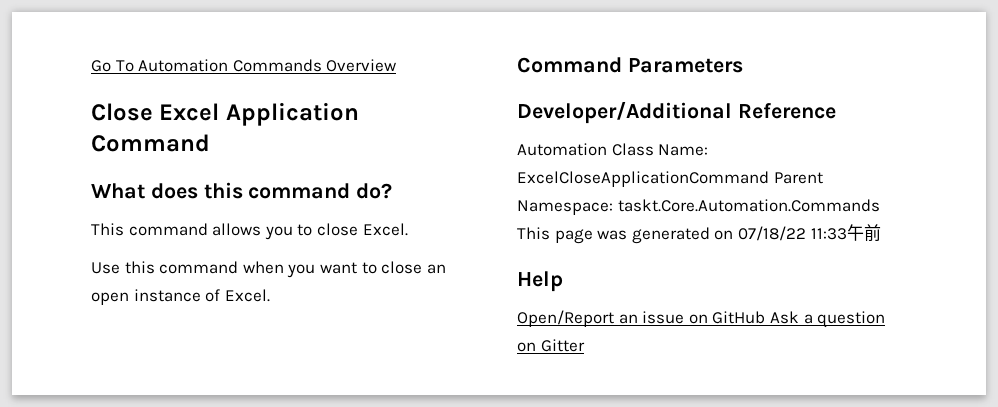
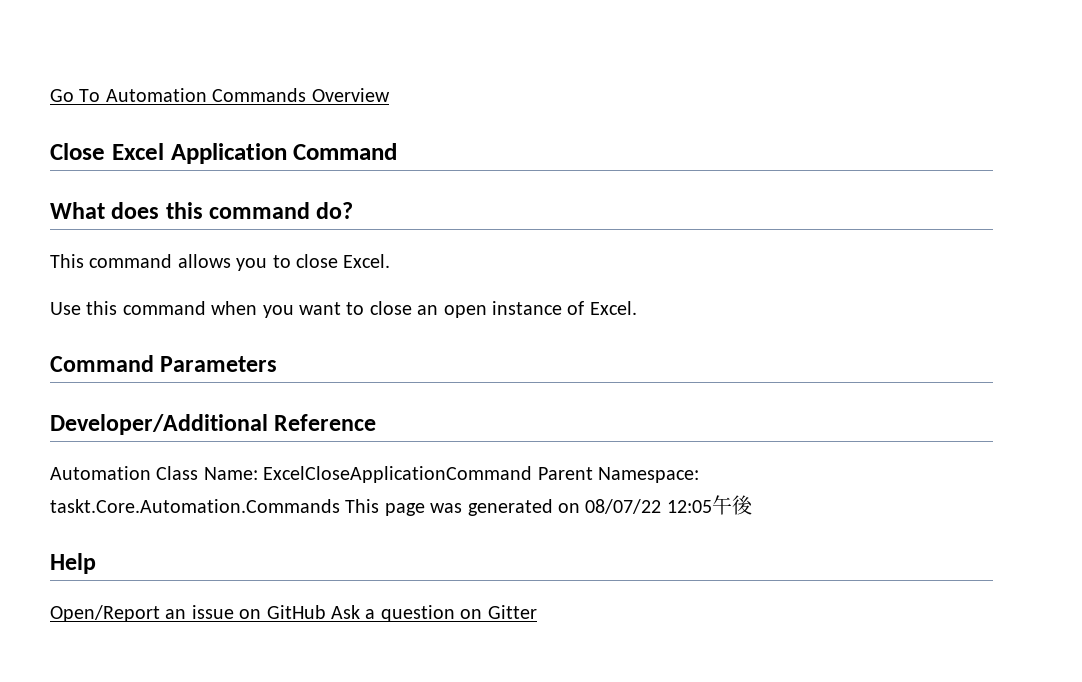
[737,224,881,242] 07/18/22 11:33午前 -> [585,495,753,515] 08/07/22 12:05午後

